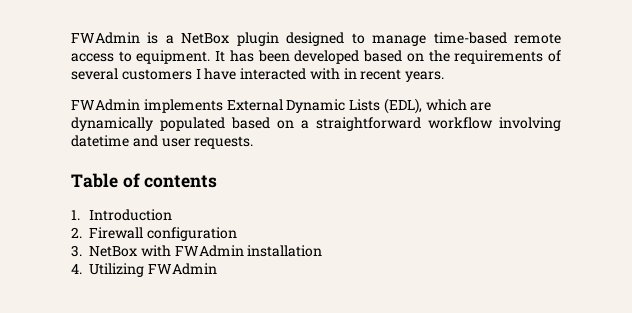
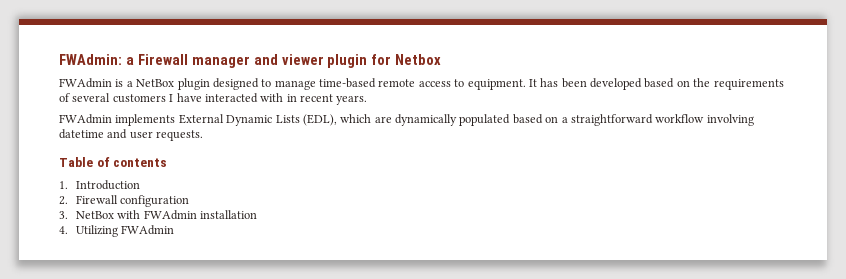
(71, 38) none -> [59,54,442,68] FWAdmin: a Firewall manager and viewer plugin for Netbox //

